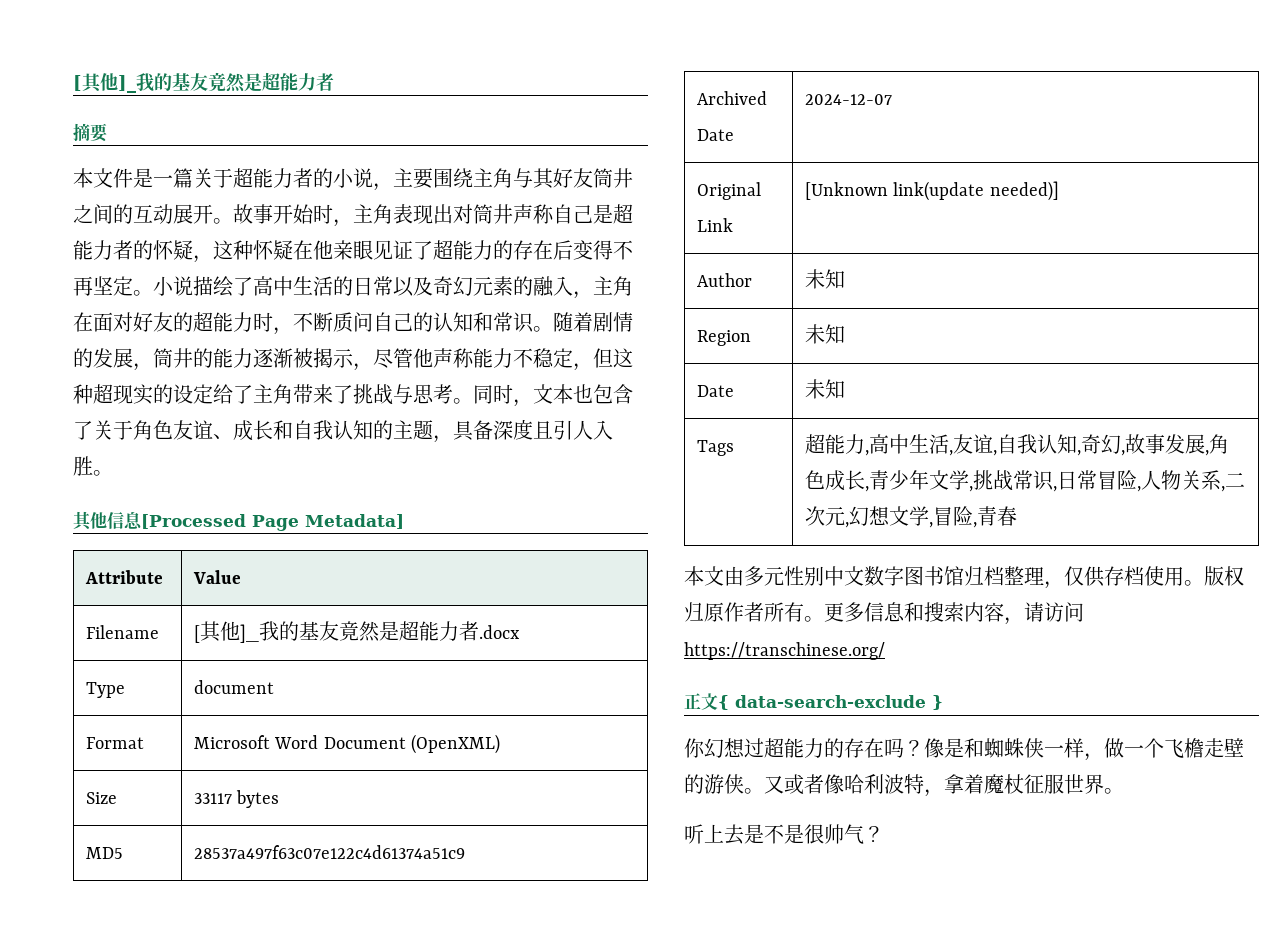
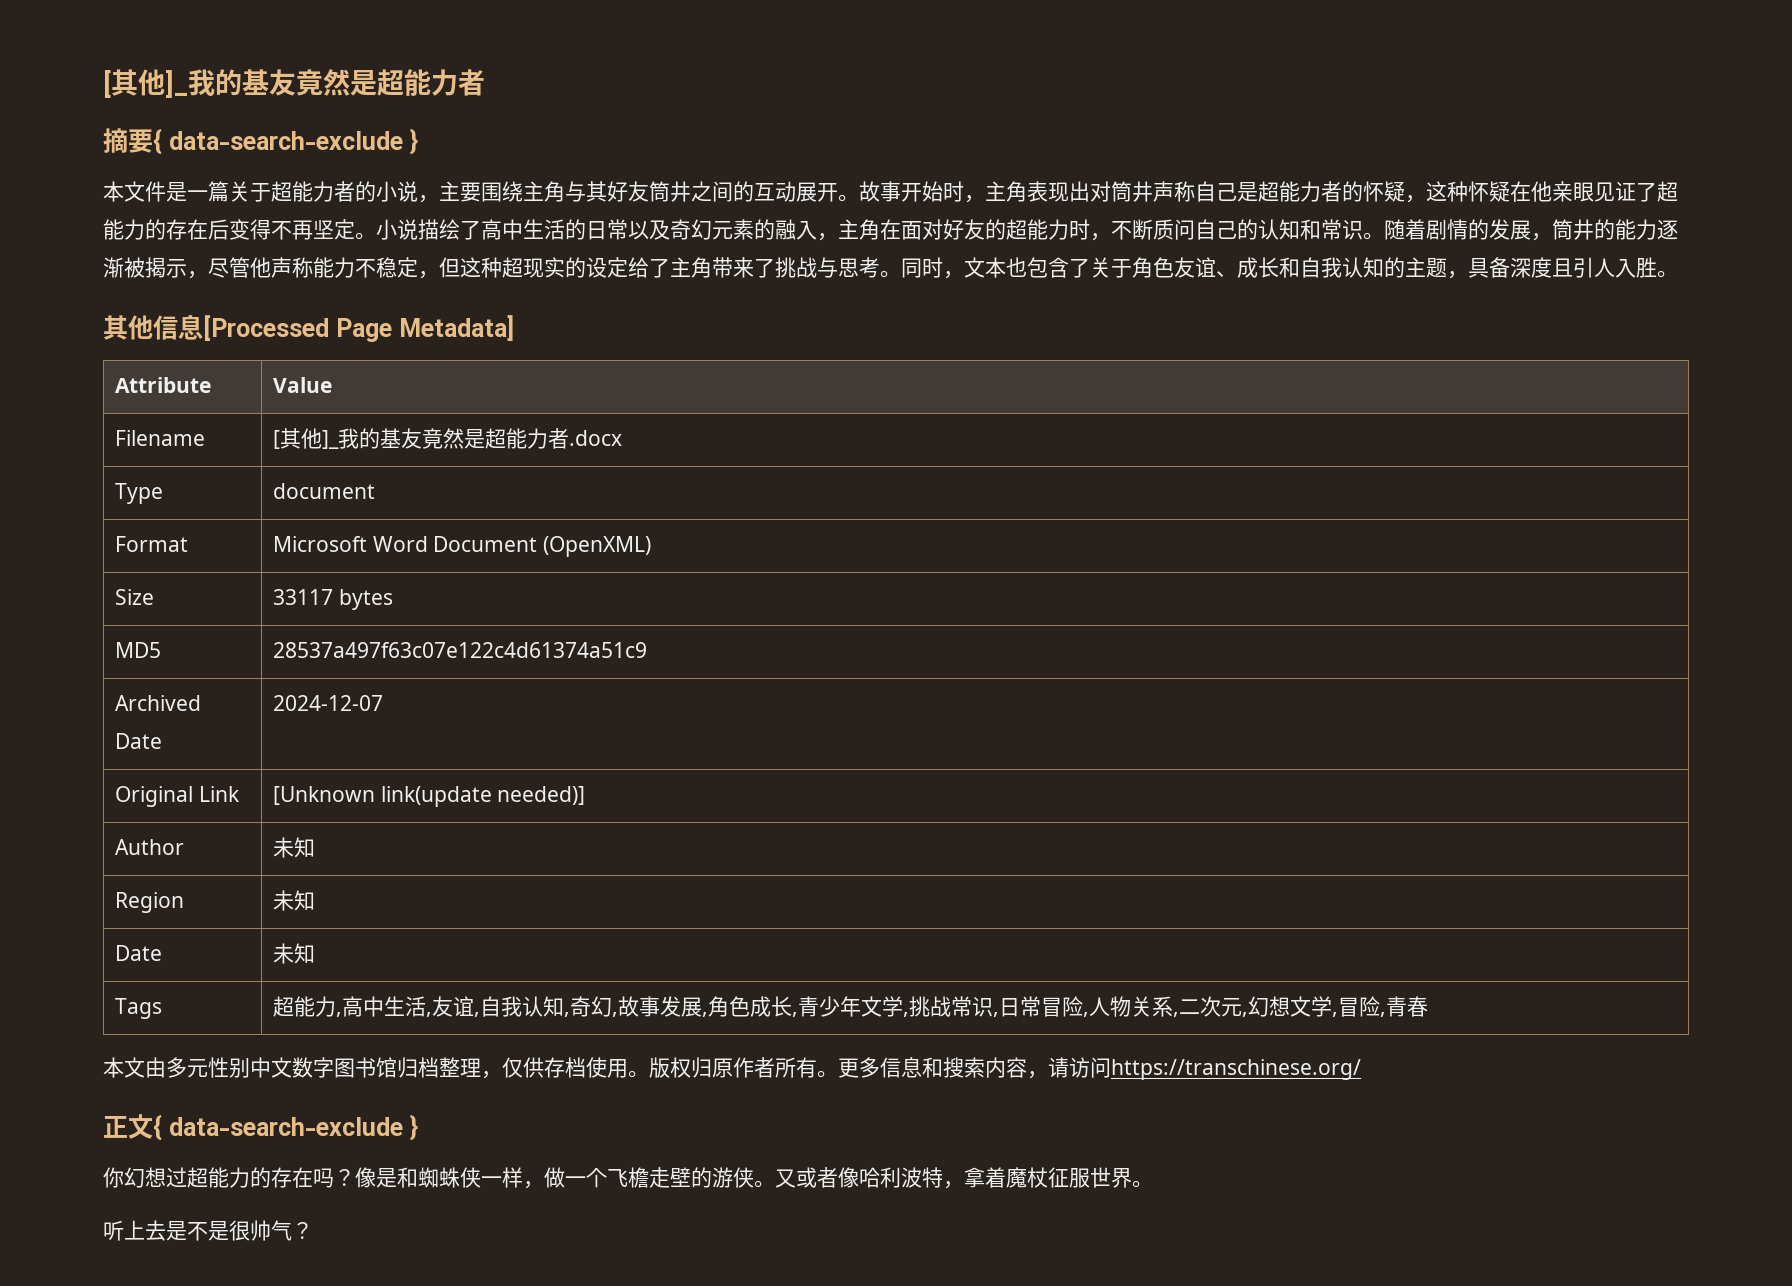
(108, 132) none -> [153,128,418,155] { data-search-exclude }

